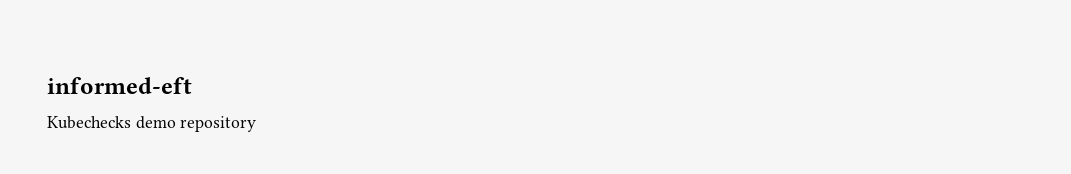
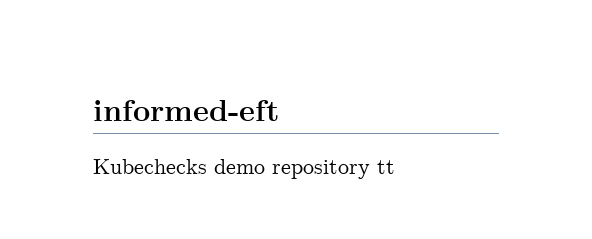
(257, 124) none -> [377,160,395,174] tt

